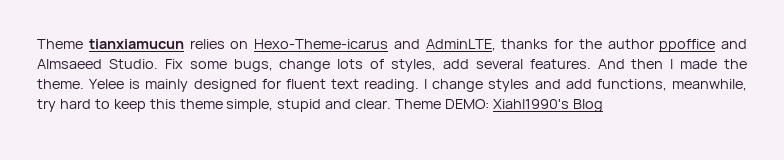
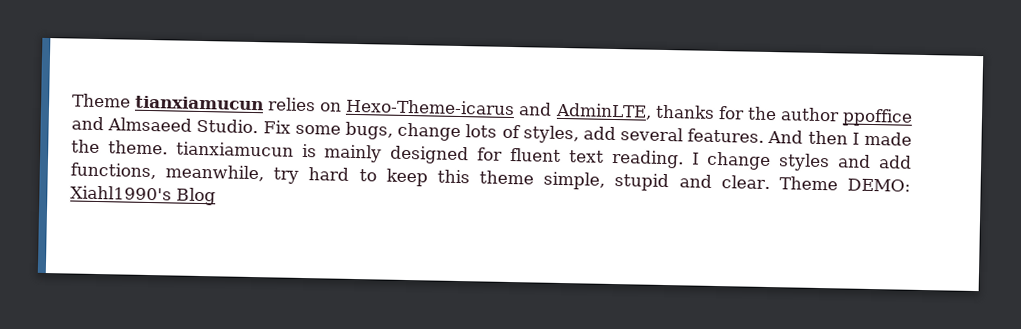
[89,79,125,89] Yelee -> [175,141,294,157] tianxiamucun

